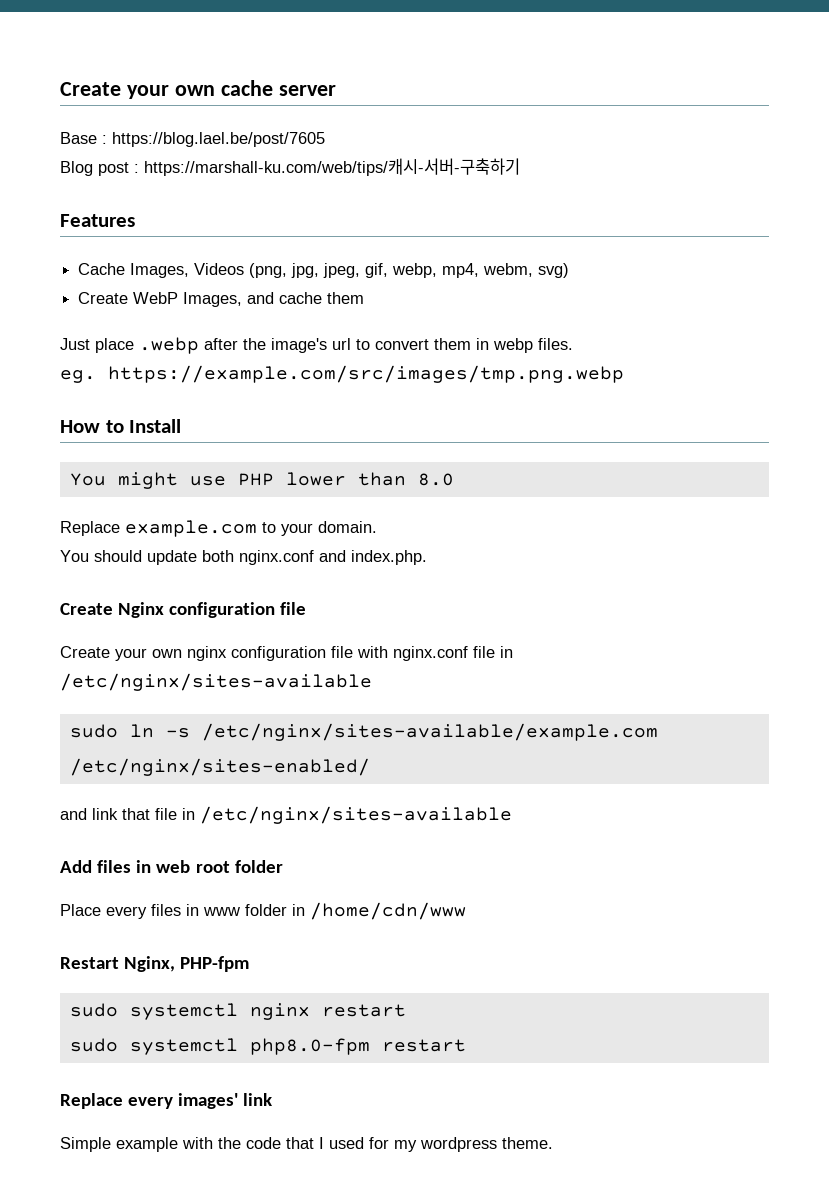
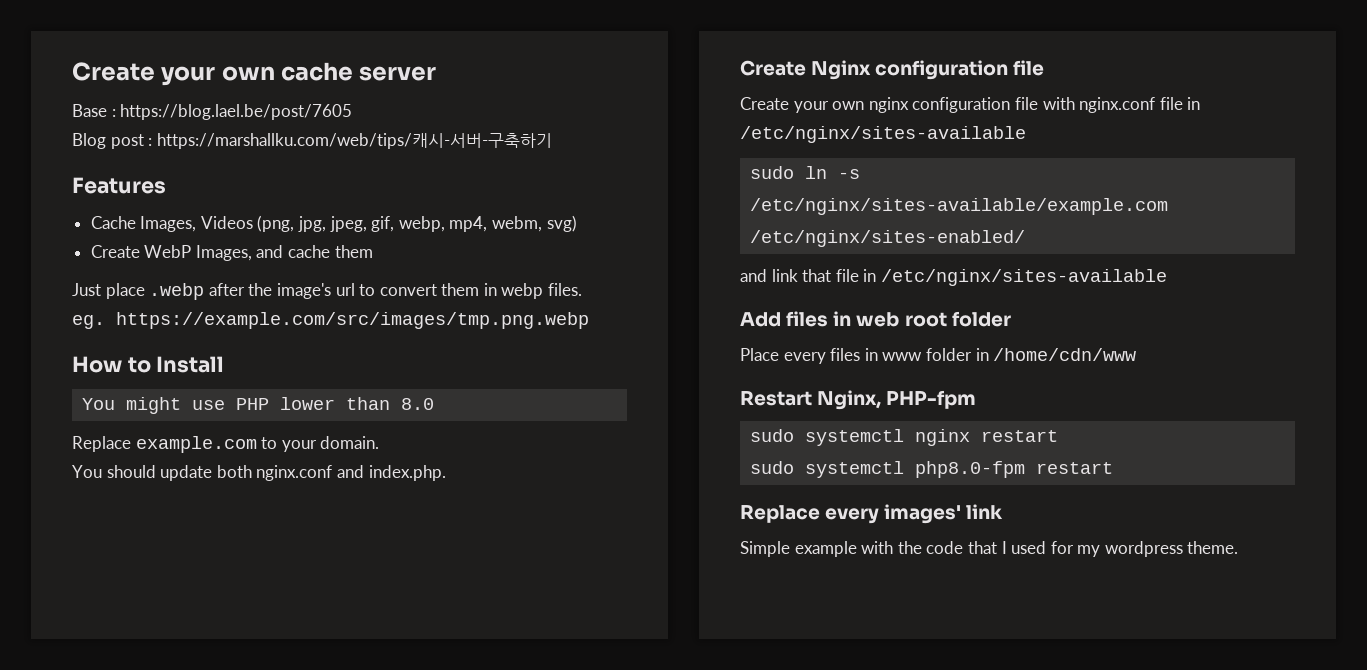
[144,158,520,176] https://marshall-ku.com/web/tips/캐시-서버-구축하기 -> [156,133,552,149] https://marshallku.com/web/tips/캐시-서버-구축하기

